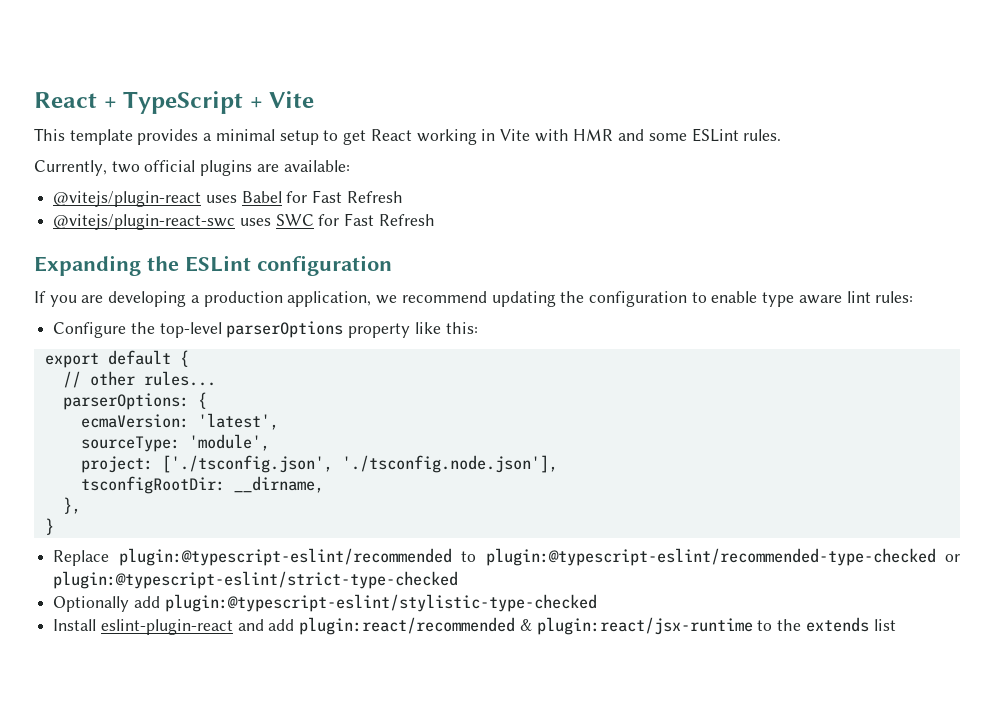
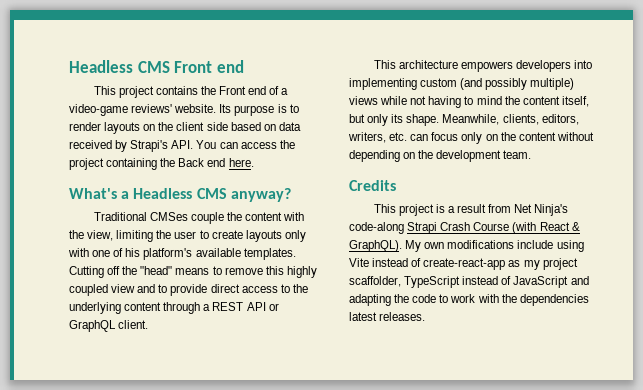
[34,91,315,114] [34,128,782,145] [34,160,350,176] [53,190,403,207] [53,213,435,230] [34,255,392,276] [34,291,914,307] [53,321,478,338] [44,350,189,368] [62,371,216,388] [62,392,207,410] [80,413,279,430] [80,434,270,452] [80,455,558,473] [80,476,324,494] [62,497,81,514] [44,518,54,535] [53,548,960,566] [53,571,459,589] [53,594,597,612] [53,617,896,635] React + TypeScript + Vite // This template provides a minimal setup to get React working in Vite with HMR and some ESLint rules. // Currently, two official plugins are available: // @vitejs/plugin-react uses Babel for Fast Refresh // @vitejs/plugin-react-swc uses SWC for Fast Refresh // Expanding the ESLint configuration // If you are developing a production application, we recommend updating the configuration to enable type aware lint rules: // Configure the top-level parserOptions property like this: // export default { // // other rules... // parserOptions: { // ecmaVersion: 'latest', // sourceType: 'module', // project: ['./tsconfig.json', './tsconfig.node.json'], // tsconfigRootDir: __dirname, // }, // } // Replace plugin:@typescript-eslint/recommended to plugin:@typescript-eslint/recommended-type-checked or plugin:@typescript-eslint/strict-type-checked // Optionally add plugin:@typescript-eslint/stylistic-type-checked // Install eslint-plugin-react and add plugin:react/recommended & plugin:react/jsx-runtime to the extends list -> [69,60,244,73] [93,86,289,98] [69,104,299,116] [69,122,301,134] [69,140,295,152] [69,158,254,170] [69,188,291,202] [93,212,305,224] [69,230,306,242] [68,248,296,260] [69,266,317,278] [69,284,308,296] [69,302,279,314] [69,320,149,332] [373,60,593,72] [349,78,575,90] [349,96,589,108] [349,114,579,126] [348,132,594,144] [349,150,532,162] [349,180,396,191] [373,204,569,216] [349,222,580,234] [349,240,584,252] [349,258,578,270] [349,276,589,288] [349,294,589,306] [349,312,426,321] Headless CMS Front end // This project contains the Front end of a video-game reviews' website. Its purpose is to render layouts on the client side based on data received by Strapi's API. You can access the project containing the Back end here. // What's a Headless CMS anyway? // Traditional CMSes couple the content with the view, limiting the user to create layouts only with one of his platform's available templates. Cutting off the "head" means to remove this highly coupled view and to provide direct access to the underlying content through a REST API or GraphQL client. // This architecture empowers developers into implementing custom (and possibly multiple) views while not having to mind the content itself, but only its shape. Meanwhile, clients, editors, writers, etc. can focus only on the content without depending on the development team. // Credits // This project is a result from Net Ninja's code-along Strapi Crash Course (with React & GraphQL). My own modifications include using Vite instead of create-react-app as my project scaffolder, TypeScript instead of JavaScript and adapting the code to work with the dependencies latest releases.

